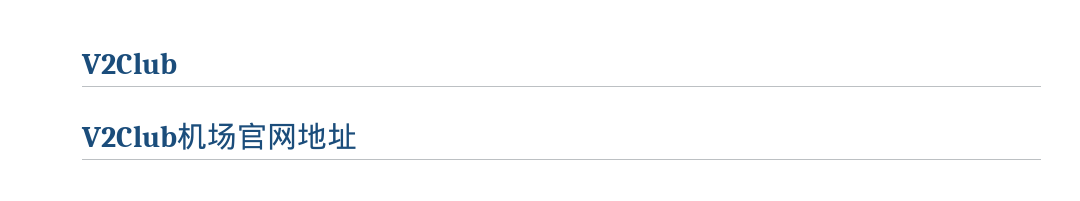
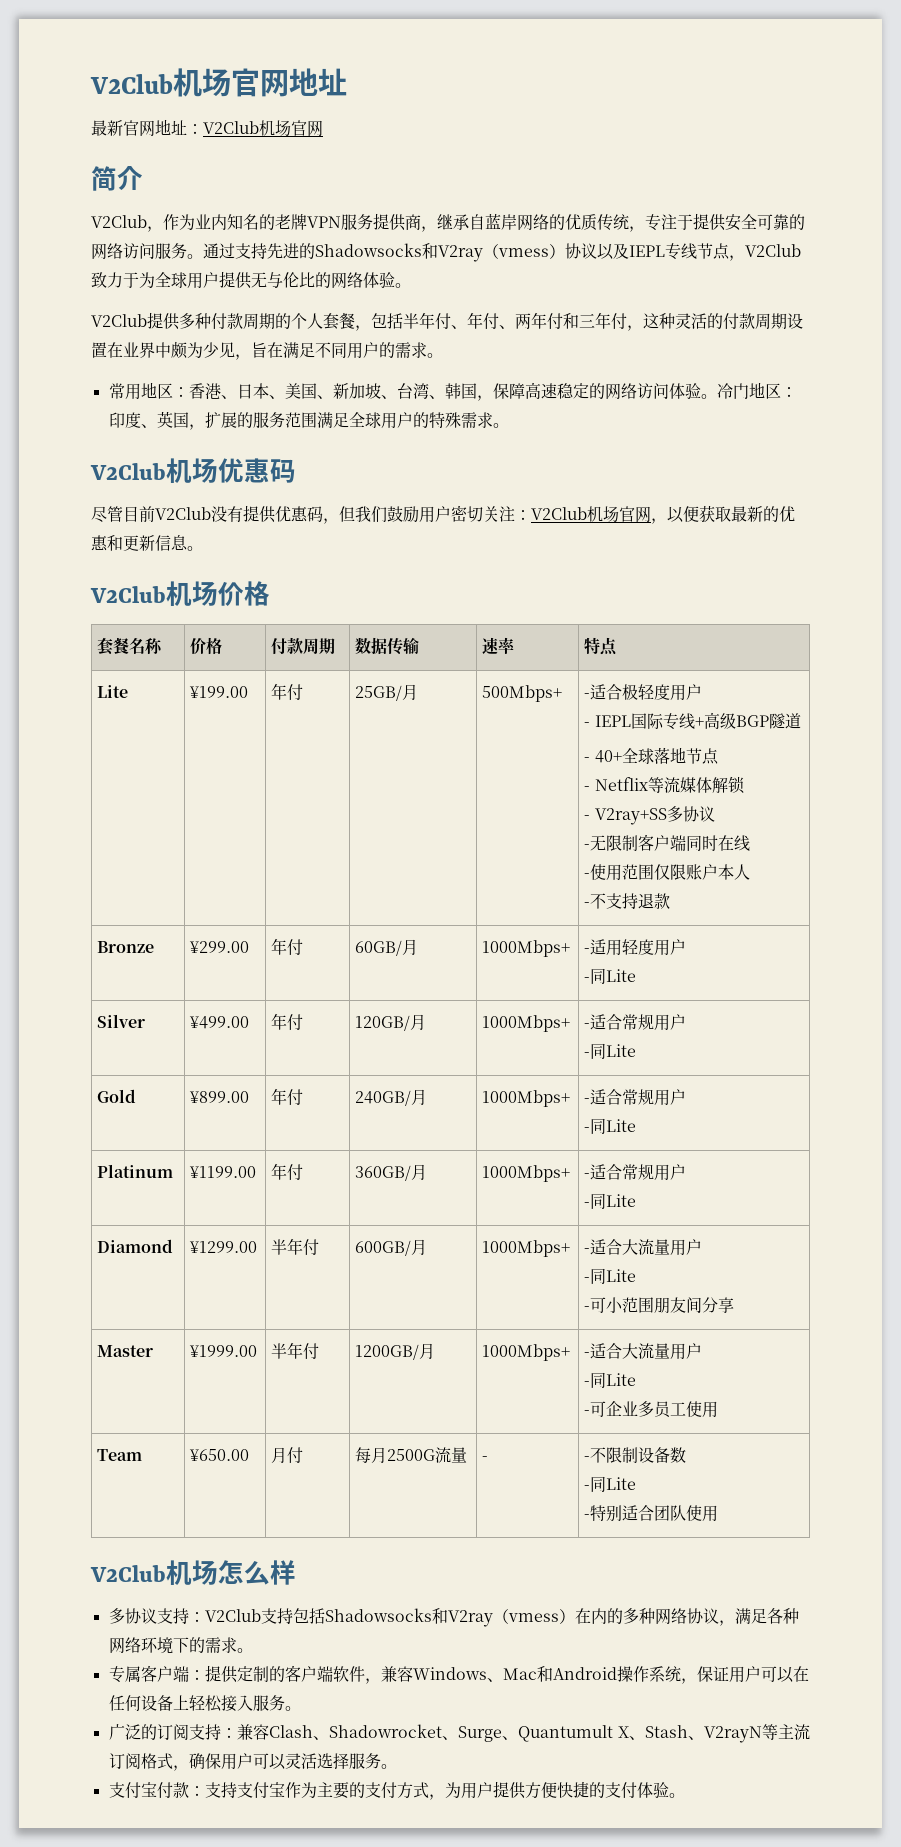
[81,52,177,74] [81,125,177,147] V2Club // V2Club -> [90,74,173,94] V2Club
(357, 136) none -> [91,119,323,137] [91,166,143,191] [91,213,805,232] [91,243,801,262] [91,271,411,289] [91,312,803,331] [91,341,443,360] [108,382,797,401] [108,411,509,430] [90,458,296,483] [91,505,795,524] [91,535,203,551] [90,581,270,606] [97,637,164,655] [190,637,223,655] [271,637,336,655] [355,637,420,655] [482,637,516,655] [584,637,618,655] [97,685,129,698] [189,686,249,698] [271,683,304,701] [355,684,419,701] [482,685,563,702] [584,684,703,701] [584,712,801,730] [584,747,719,765] [584,776,745,794] [584,806,715,825] [584,834,751,851] [584,864,751,881] [584,893,671,909] [97,941,155,953] [189,941,250,953] [271,938,304,956] [355,939,419,956] [482,940,571,957] [584,939,687,956] [584,968,637,984] [97,1014,146,1028] [189,1016,250,1029] [271,1013,304,1031] [355,1014,427,1031] [482,1015,571,1032] [584,1014,687,1031] [584,1043,637,1059] [97,1089,137,1103] [189,1091,250,1103] [271,1088,304,1106] [355,1089,428,1106] [482,1090,571,1107] [584,1089,687,1106] [584,1118,637,1134] [97,1164,174,1178] [189,1166,257,1178] [271,1163,304,1181] [355,1164,428,1181] [482,1165,571,1182] [584,1164,687,1181] [584,1193,637,1209] [97,1239,174,1253] [189,1241,258,1253] [271,1238,320,1256] [355,1239,428,1256] [482,1240,571,1257] [584,1239,703,1256] [584,1268,637,1284] [584,1297,735,1313] [97,1345,154,1357] [189,1345,258,1357] [271,1342,320,1360] [355,1343,436,1360] [482,1344,571,1361] [584,1343,703,1360] [584,1372,637,1388] [584,1401,719,1418] [97,1449,143,1461] [189,1449,250,1461] [271,1447,304,1464] [355,1447,468,1464] [482,1456,489,1461] [584,1447,687,1463] [584,1476,637,1492] [584,1505,719,1522] [90,1560,296,1585] [108,1608,799,1627] [108,1637,253,1654] [108,1665,809,1684] [108,1695,301,1712] [108,1724,810,1743] [108,1753,397,1771] [108,1781,685,1800] // 最新官网地址：V2Club机场官网 // 简介 // V2Club，作为业内知名的老牌VPN服务提供商，继承自蓝岸网络的优质传统，专注于提供安全可靠的网络访问服务。通过支持先进的Shadowsocks和V2ray（vmess）协议以及IEPL专线节点，V2Club致力于为全球用户提供无与伦比的网络体验。 // V2Club提供多种付款周期的个人套餐，包括半年付、年付、两年付和三年付，这种灵活的付款周期设置在业界中颇为少见，旨在满足不同用户的需求。 // 常用地区：香港、日本、美国、新加坡、台湾、韩国，保障高速稳定的网络访问体验。冷门地区：印度、英国，扩展的服务范围满足全球用户的特殊需求。 // V2Club机场优惠码 // 尽管目前V2Club没有提供优惠码，但我们鼓励用户密切关注：V2Club机场官网，以便获取最新的优惠和更新信息。 // V2Club机场价格 // 套餐名称 | 价格 | 付款周期 | 数据传输 | 速率 | 特点 // Lite | ¥199.00 | 年付 | 25GB/月 | 500Mbps+ | -适合极轻度用户 // - IEPL国际专线+高级BGP隧道 // - 40+全球落地节点 // - Netflix等流媒体解锁 // - V2ray+SS多协议 // -无限制客户端同时在线 // -使用范围仅限账户本人 // -不支持退款 // Bronze | ¥299.00 | 年付 | 60GB/月 | 1000Mbps+ | -适用轻度用户 // -同Lite // Silver | ¥499.00 | 年付 | 120GB/月 | 1000Mbps+ | -适合常规用户 // -同Lite // Gold | ¥899.00 | 年付 | 240GB/月 | 1000Mbps+ | -适合常规用户 // -同Lite // Platinum | ¥1199.00 | 年付 | 360GB/月 | 1000Mbps+ | -适合常规用户 // -同Lite // Diamond | ¥1299.00 | 半年付 | 600GB/月 | 1000Mbps+ | -适合大流量用户 // -同Lite // -可小范围朋友间分享 // Master | ¥1999.00 | 半年付 | 1200GB/月 | 1000Mbps+ | -适合大流量用户 // -同Lite // -可企业多员工使用 // Team | ¥650.00 | 月付 | 每月2500G流量 | - | -不限制设备数 // -同Lite // -特别适合团队使用 // V2Club机场怎么样 // 多协议支持：V2Club支持包括Shadowsocks和V2ray（vmess）在内的多种网络协议，满足各种网络环境下的需求。 // 专属客户端：提供定制的客户端软件，兼容Windows、Mac和Android操作系统，保证用户可以在任何设备上轻松接入服务。 // 广泛的订阅支持：兼容Clash、Shadowrocket、Surge、Quantumult X、Stash、V2rayN等主流订阅格式，确保用户可以灵活选择服务。 // 支付宝付款：支持支付宝作为主要的支付方式，为用户提供方便快捷的支付体验。

